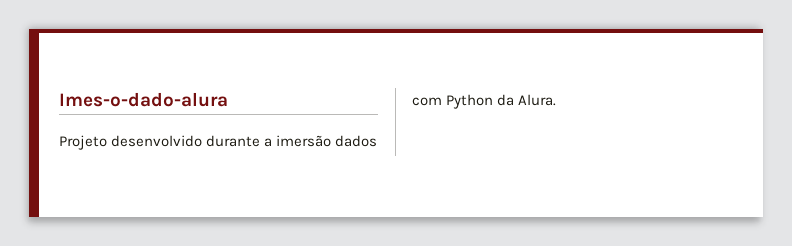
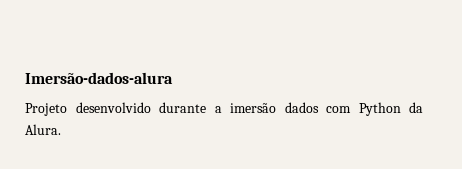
[59,92,228,107] Imes-o-dado-alura -> [25,72,173,84] Imersão-dados-alura

